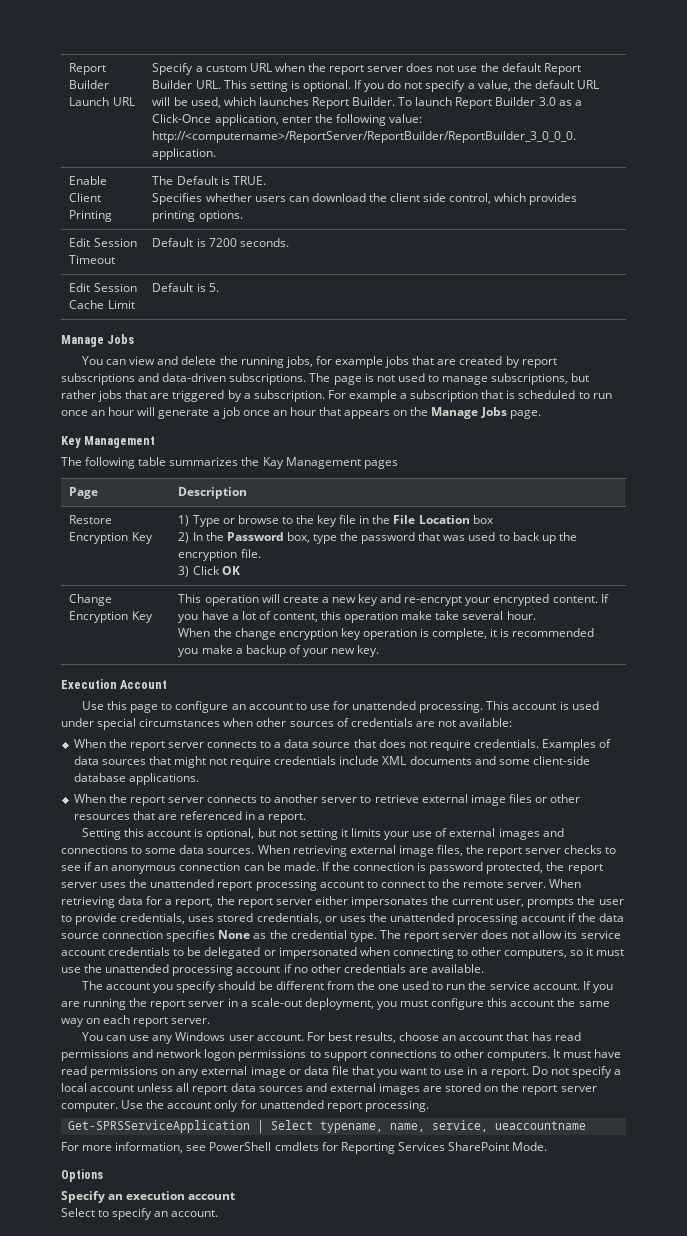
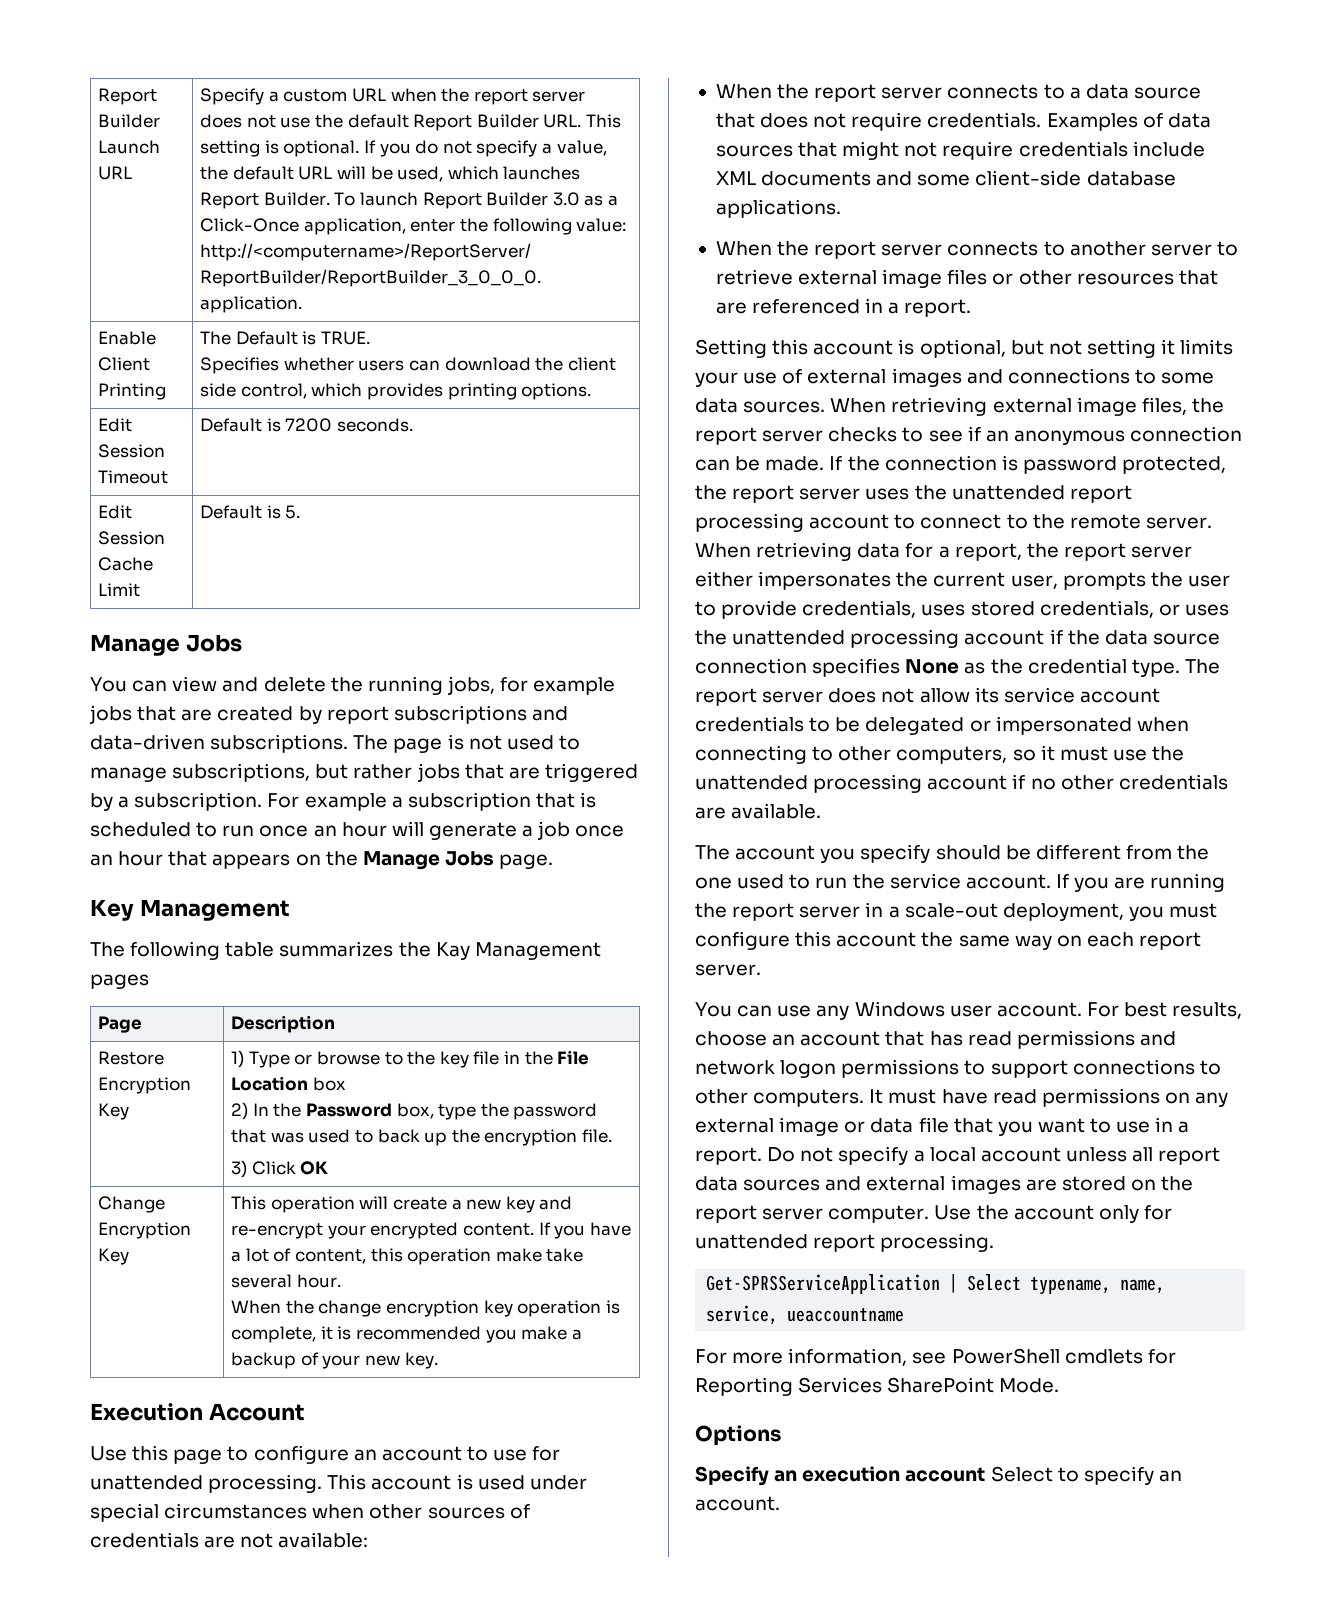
(236, 1196) // -> (986, 1474) none

